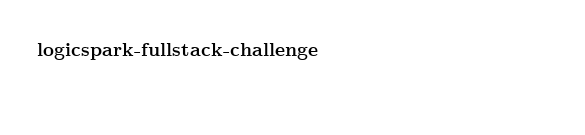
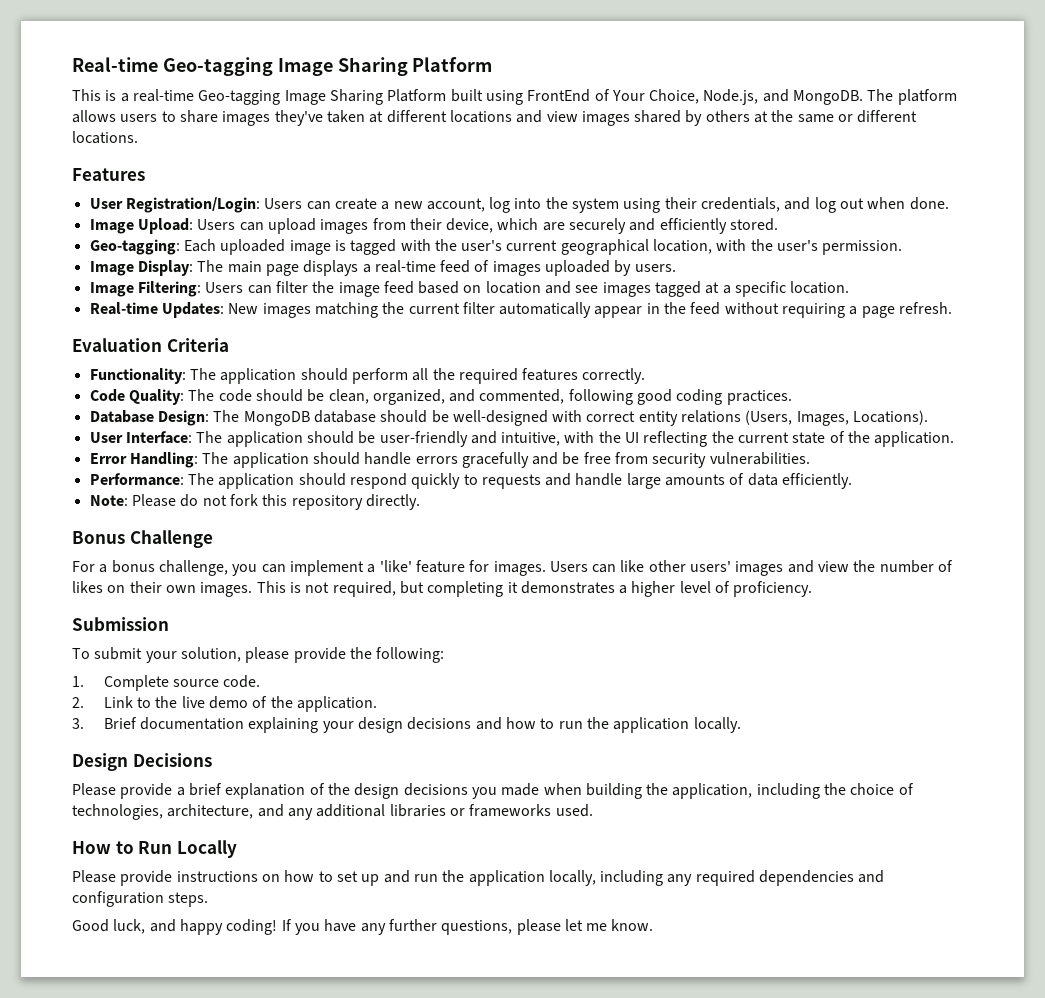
[37,43,318,60] logicspark-fullstack-challenge -> [72,57,493,76] [72,89,957,105] [72,110,918,126] [72,131,138,144] [72,168,145,181] [89,197,949,213] [89,218,779,234] [89,239,903,255] [89,260,676,276] [89,281,850,297] [89,302,953,318] [72,338,229,352] [89,368,646,384] [89,389,792,405] [89,410,929,426] [89,431,955,447] [89,452,810,468] [89,473,853,489] [89,494,420,510] [72,530,213,548] [72,560,954,576] [72,581,813,597] [72,617,169,631] [72,647,445,663] [72,675,261,691] [72,696,378,712] [72,717,741,733] [72,753,212,771] [72,783,914,799] [72,804,593,820] [72,840,237,858] [72,870,885,886] [72,891,209,907] [72,919,654,935] Real-time Geo-tagging Image Sharing Platform // This is a real-time Geo-tagging Image Sharing Platform built using FrontEnd of Your Choice, Node.js, and MongoDB. The platform allows users to share images they've taken at different locations and view images shared by others at the same or different locations. // Features // User Registration/Login: Users can create a new account, log into the system using their credentials, and log out when done. // Image Upload: Users can upload images from their device, which are securely and efficiently stored. // Geo-tagging: Each uploaded image is tagged with the user's current geographical location, with the user's permission. // Image Display: The main page displays a real-time feed of images uploaded by users. // Image Filtering: Users can filter the image feed based on location and see images tagged at a specific location. // Real-time Updates: New images matching the current filter automatically appear in the feed without requiring a page refresh. // Evaluation Criteria // Functionality: The application should perform all the required features correctly. // Code Quality: The code should be clean, organized, and commented, following good coding practices. // Database Design: The MongoDB database should be well-designed with correct entity relations (Users, Images, Locations). // User Interface: The application should be user-friendly and intuitive, with the UI reflecting the current state of the application. // Error Handling: The application should handle errors gracefully and be free from security vulnerabilities. // Performance: The application should respond quickly to requests and handle large amounts of data efficiently. // Note: Please do not fork this repository directly. // Bonus Challenge // For a bonus challenge, you can implement a 'like' feature for images. Users can like other users' images and view the number of likes on their own images. This is not required, but completing it demonstrates a higher level of proficiency. // Submission // To submit your solution, please provide the following: // 1. Complete source code. // 2. Link to the live demo of the application. // 3. Brief documentation explaining your design decisions and how to run the application locally. // Design Decisions // Please provide a brief explanation of the design decisions you made when building the application, including the choice of technologies, architecture, and any additional libraries or frameworks used. // How to Run Locally // Please provide instructions on how to set up and run the application locally, including any required dependencies and configuration steps. // Good luck, and happy coding! If you have any further questions, please let me know.

